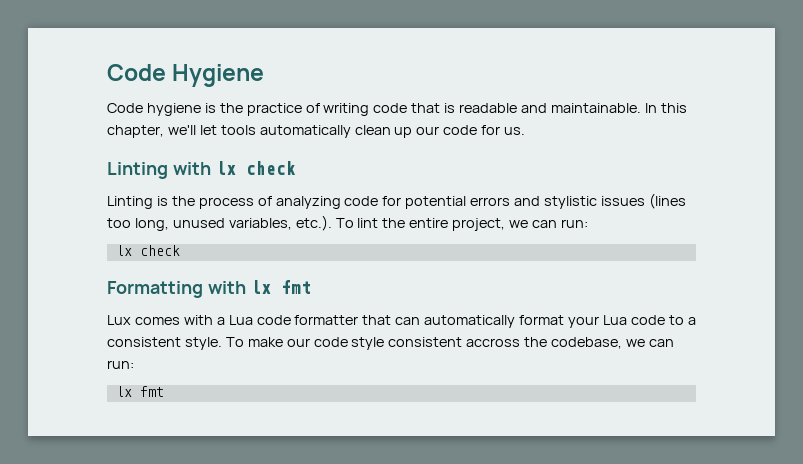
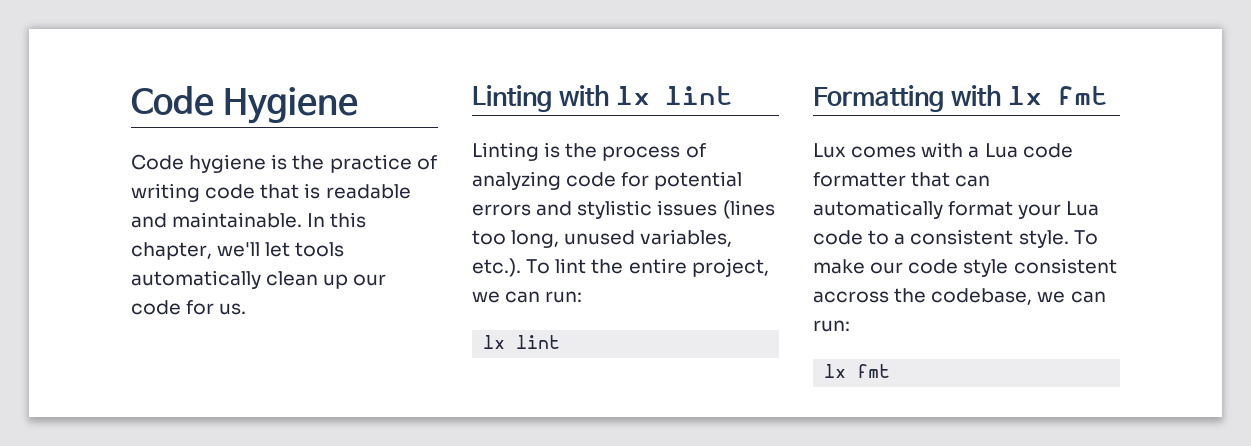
[245,161,296,175] check -> [665,86,734,105] lint
[139,245,180,256] check -> [516,335,561,349] lint

